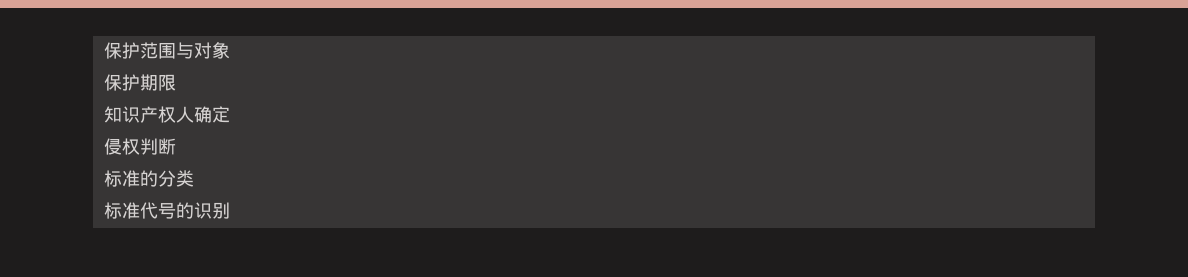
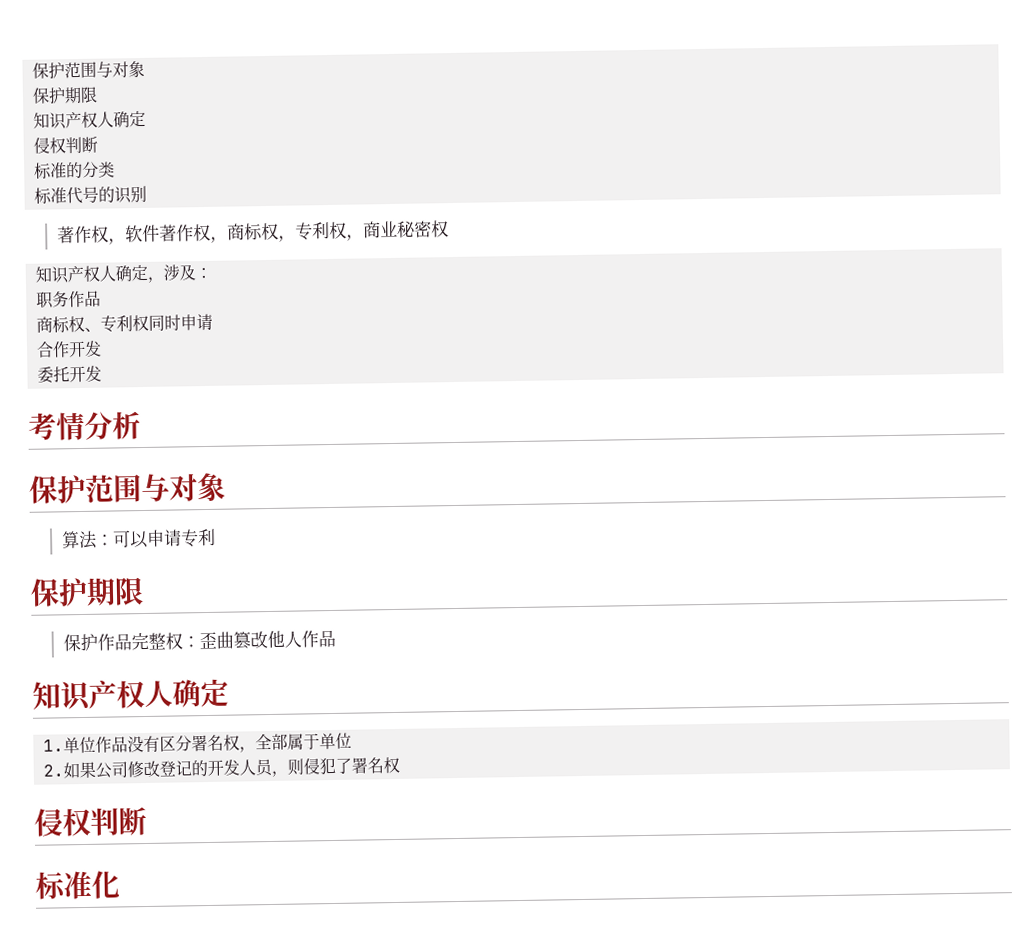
(230, 210) none -> [56,220,449,245] [35,264,213,284] [36,290,102,309] [36,313,214,334] [36,340,103,358] [37,365,103,384] [28,411,141,441] [29,472,226,504] [60,528,216,550] [30,577,144,607] [62,629,336,652] [32,678,229,712] [43,732,353,754] [43,756,401,779] [34,806,147,837] [35,870,120,900] // 著作权，软件著作权，商标权，专利权，商业秘密权 // 知识产权人确定，涉及： // 职务作品 // 商标权、专利权同时申请 // 合作开发 // 委托开发 // 考情分析 // 保护范围与对象 // 算法：可以申请专利 // 保护期限 // 保护作品完整权：歪曲篡改他人作品 // 知识产权人确定 // 1.单位作品没有区分署名权，全部属于单位 // 2.如果公司修改登记的开发人员，则侵犯了署名权 // 侵权判断 // 标准化

